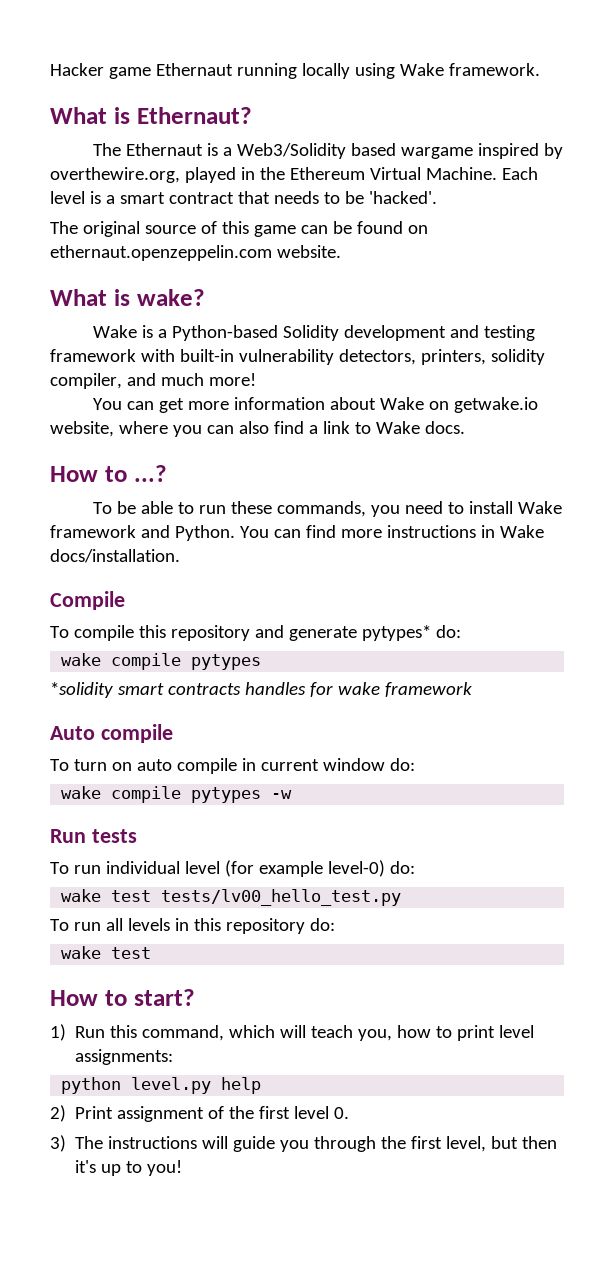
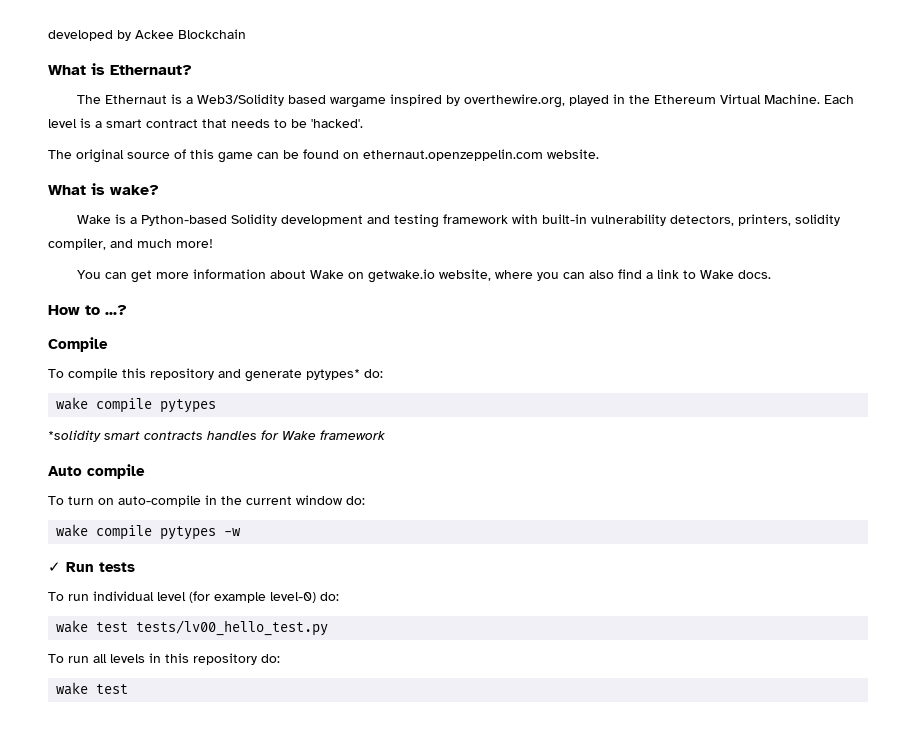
[50,63,540,79] Hacker game Ethernaut running locally using Wake framework. -> [48,29,246,41] developed by Ackee Blockchain
[93,501,563,517] [50,525,544,541] [50,549,180,563] // To be able to run these commands, you need to install Wake framework and Python. You can find more instructions in Wake docs/installation. -> (127, 310) none
[337,682,380,695] wake -> [282,431,316,440] Wake
[136,758,256,774] auto compile in -> [118,495,242,507] auto-compile in the
(293, 794) none -> [48,562,61,572] ✓
[50,989,195,1006] [50,1024,535,1041] [75,1049,174,1065] [61,1077,262,1094] [50,1105,350,1122] [50,1135,558,1152] [75,1160,183,1176] // How to start? // 1) Run this command, which will teach you, how to print level assignments: // python level.py help // 2) Print assignment of the first level 0. // 3) The instructions will guide you through the first level, but then it's up to you! -> (129, 689) none

